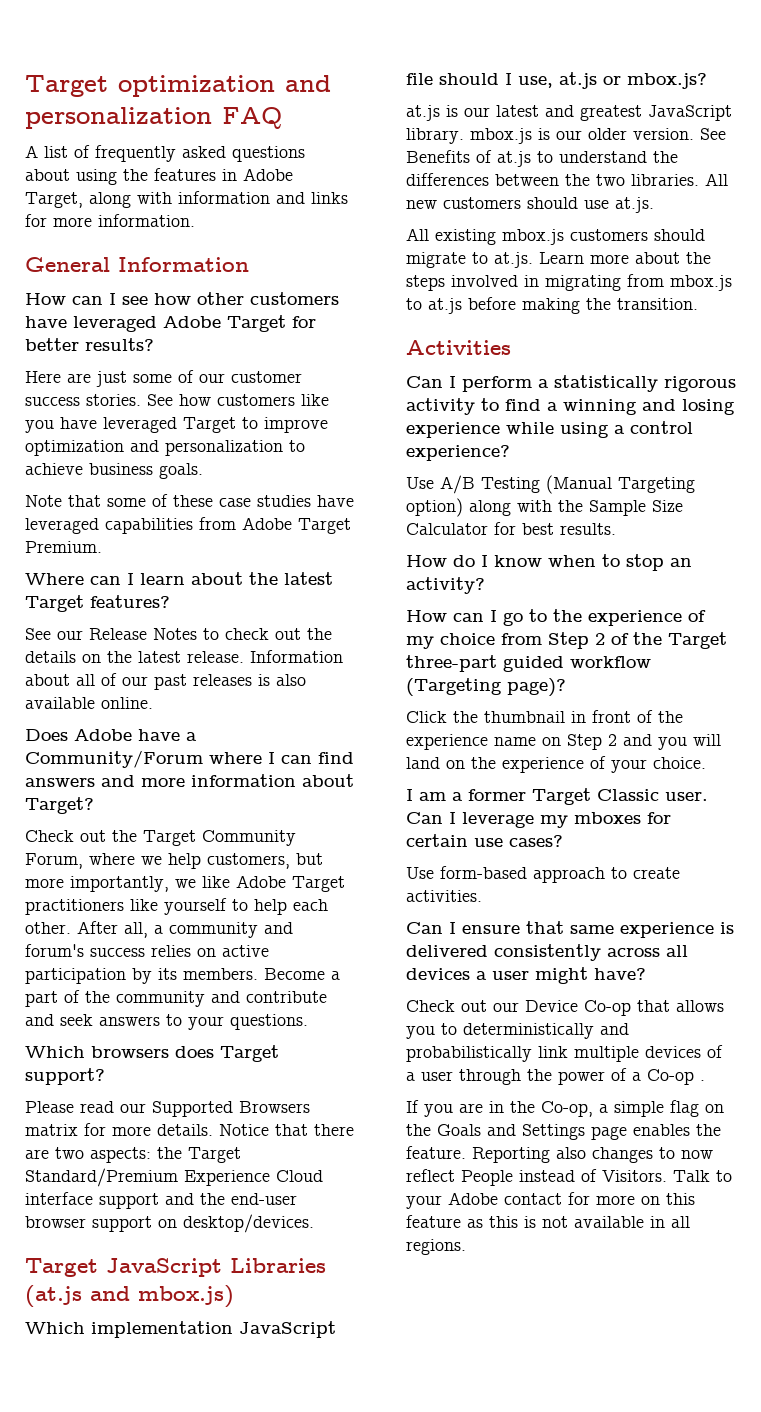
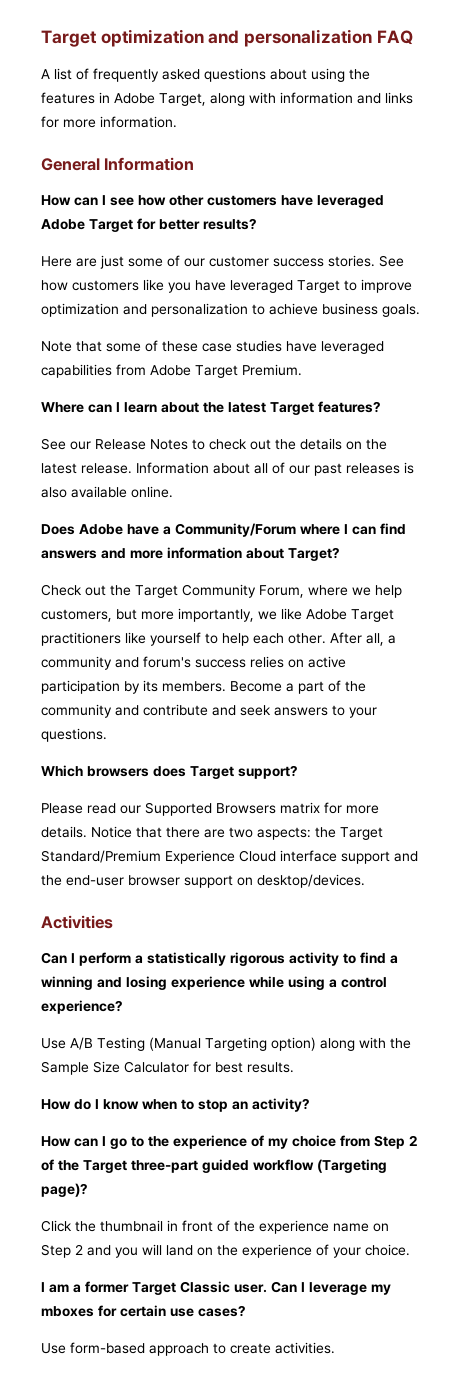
[25,1258,326,1277] [25,1285,234,1308] [25,1321,336,1338] [406,72,707,89] [406,105,732,121] [406,128,726,144] [406,150,678,167] [406,173,728,186] [406,197,654,213] [406,228,705,245] [406,252,711,268] [406,274,732,291] [406,297,698,314] // Target JavaScript Libraries (at.js and mbox.js) // Which implementation JavaScript file should I use, at.js or mbox.js? // at.js is our latest and greatest JavaScript library. mbox.js is our older version. See Benefits of at.js to understand the differences between the two libraries. All new customers should use at.js. // All existing mbox.js customers should migrate to at.js. Learn more about the steps involved in migrating from mbox.js to at.js before making the transition. -> (365, 881) none
[406,921,734,938] [406,944,688,961] [406,967,646,984] [406,1000,724,1016] [406,1023,629,1039] [406,1045,723,1062] [406,1068,705,1085] [406,1100,724,1117] [406,1124,721,1140] [406,1146,713,1163] [406,1169,732,1186] [406,1192,695,1209] [406,1215,690,1228] [406,1239,466,1255] // Can I ensure that same experience is delivered consistently across all devices a user might have? // Check out our Device Co-op that allows you to deterministically and probabilistically link multiple devices of a user through the power of a Co-op . // If you are in the Co-op, a simple flag on the Goals and Settings page enables the feature. Reporting also changes to now reflect People instead of Visitors. Talk to your Adobe contact for more on this feature as this is not available in all regions. -> (335, 1348) none

